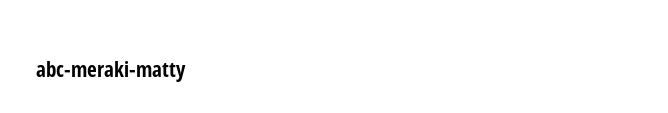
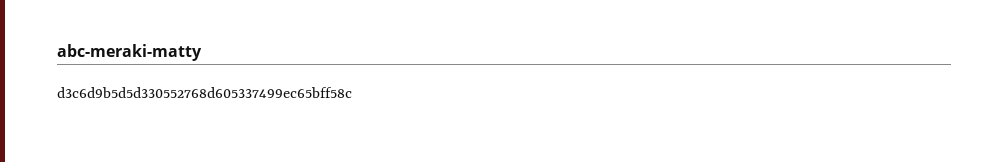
(186, 71) none -> [57,87,352,98] // d3c6d9b5d5d330552768d605337499ec65bff58c

